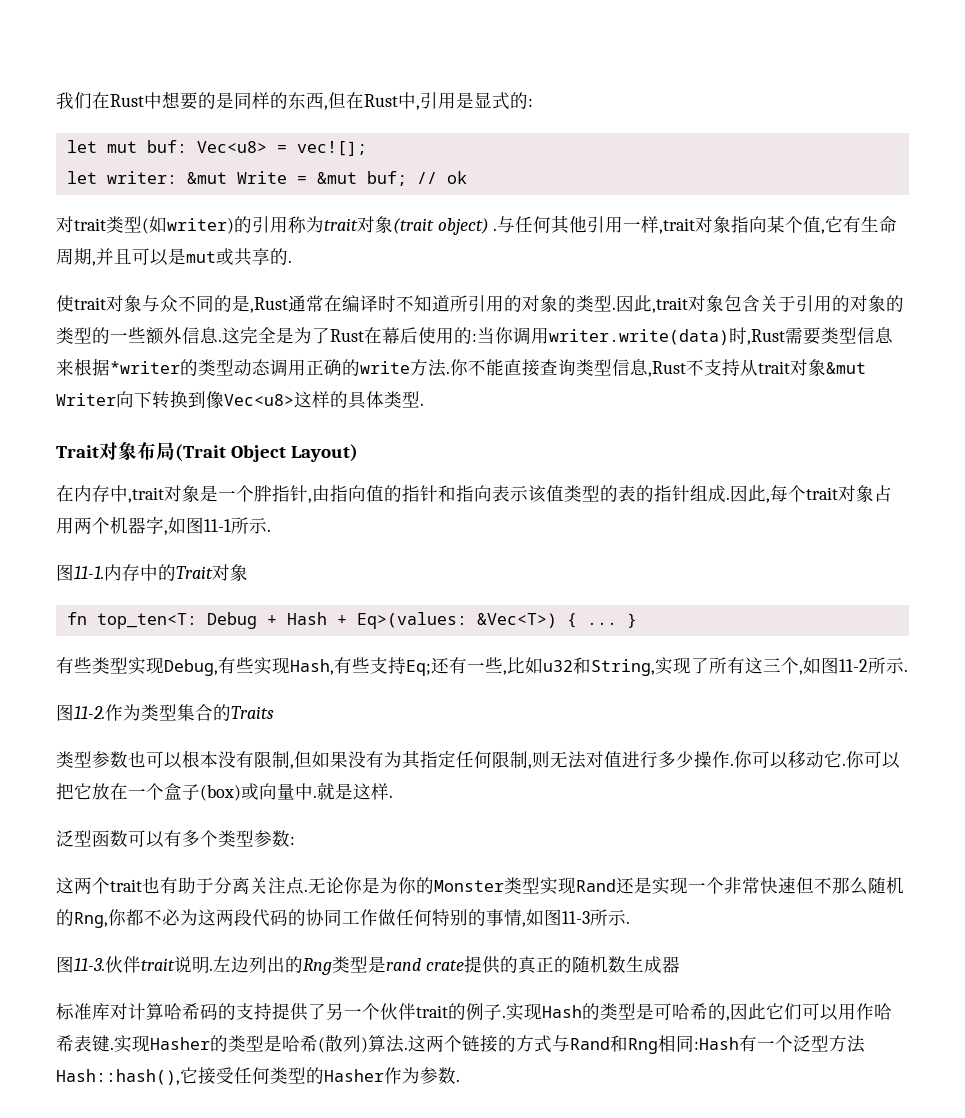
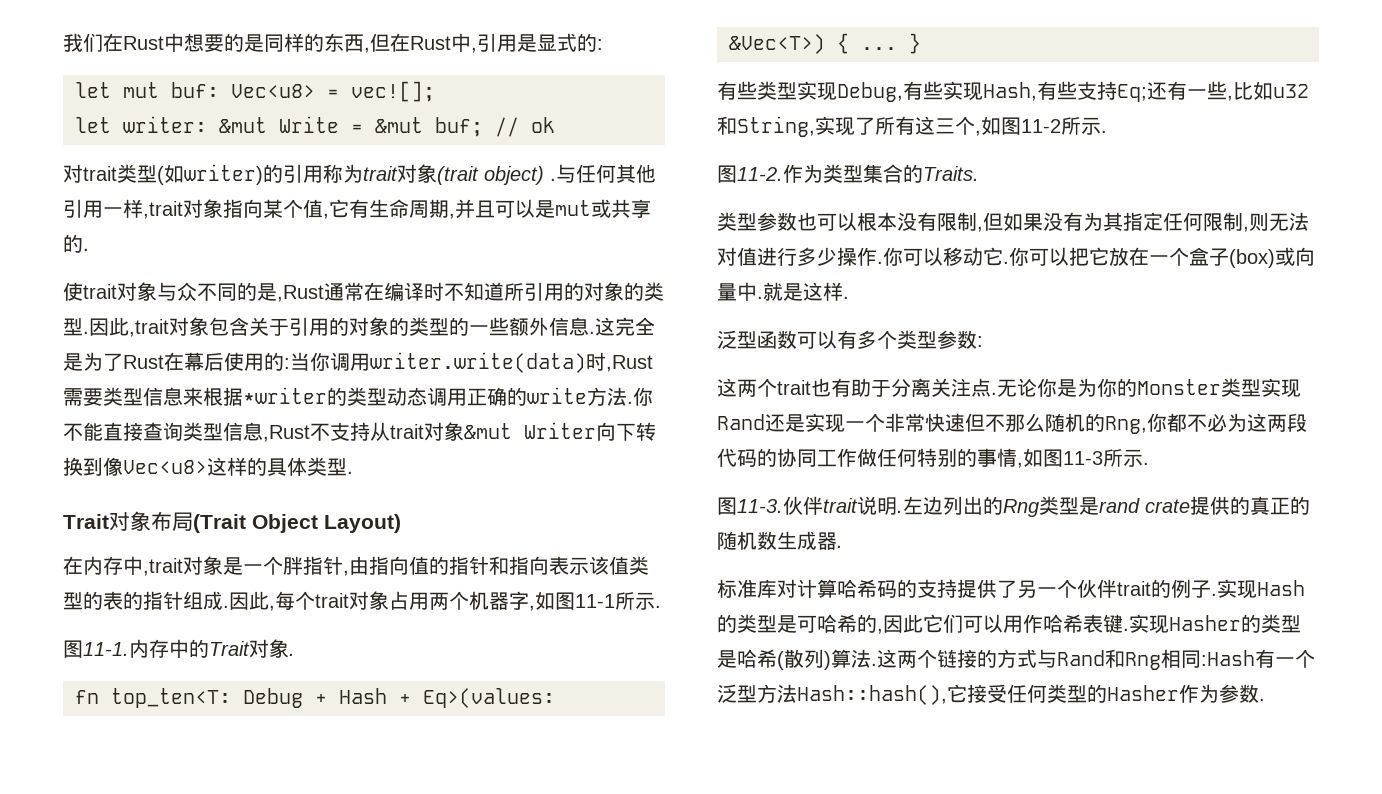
(248, 572) none -> [289,653,295,656] .
[231,706,274,719] Traits -> [923,166,979,181] Traits.
(680, 964) none -> [837,545,843,548] .

